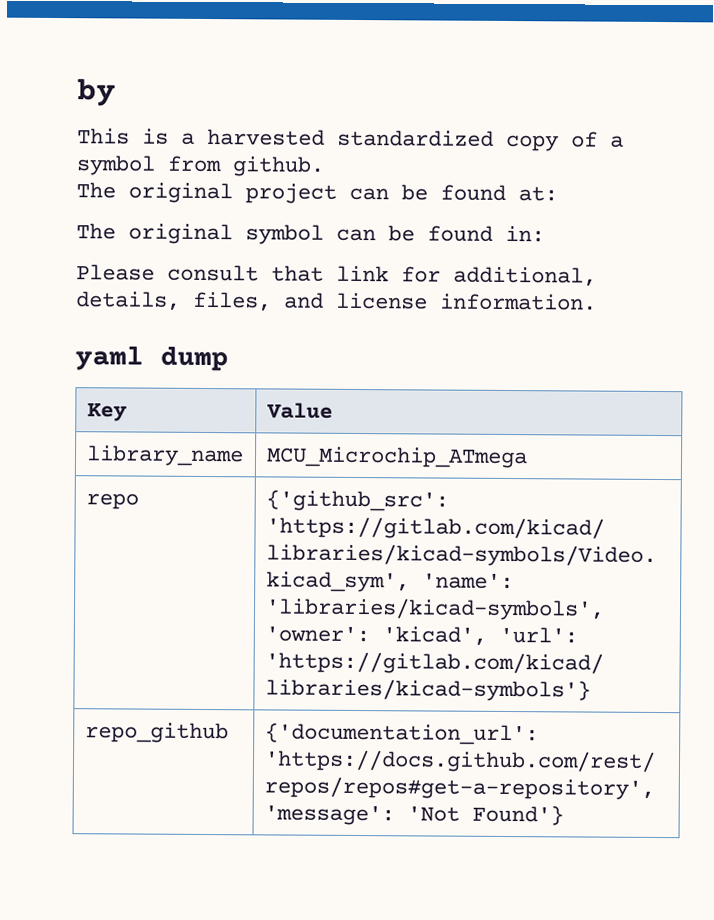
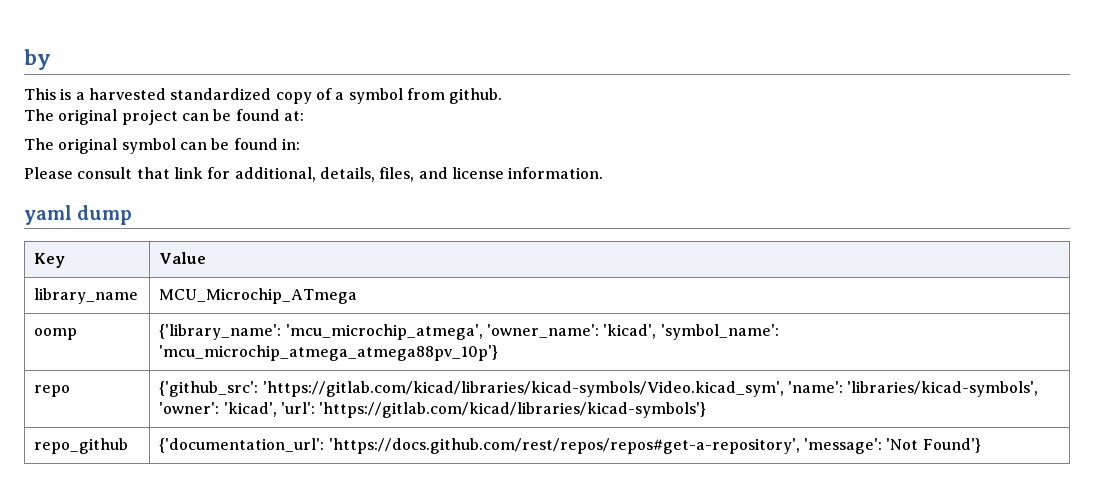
(528, 457) none -> [34,328,78,340] [159,324,779,340] [159,345,499,361] // oomp | {'library_name': 'mcu_microchip_atmega', 'owner_name': 'kicad', 'symbol_name': 'mcu_microchip_atmega_atmega88pv_10p'}

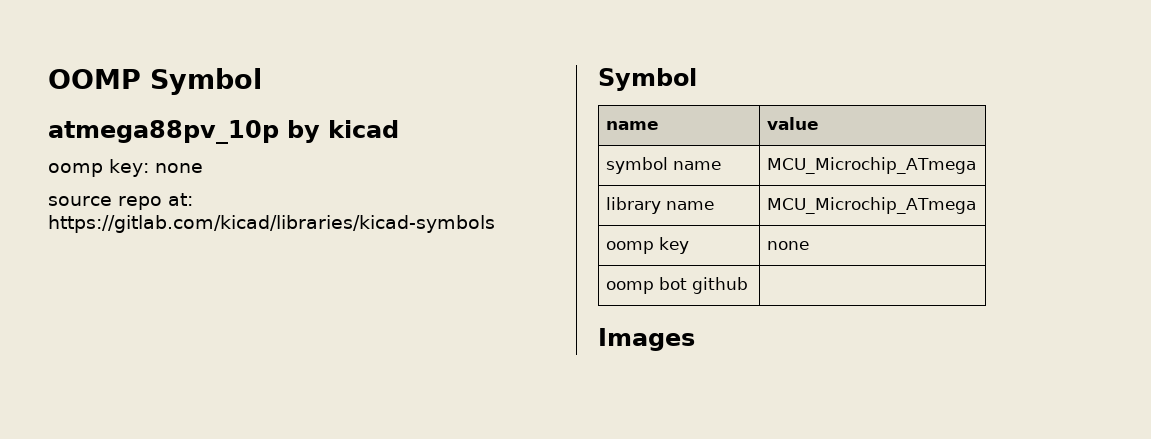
[24,49,51,70] [24,88,503,104] [24,109,304,125] [24,138,300,154] [24,167,604,182] [24,205,133,225] [34,253,66,268] [159,252,207,264] [34,288,139,304] [159,288,358,304] [34,328,78,340] [159,324,779,340] [159,345,499,361] [34,385,71,397] [159,381,1039,397] [159,402,707,418] [34,438,129,454] [159,438,981,454] by // This is a harvested standardized copy of a symbol from github. // The original project can be found at: // The original symbol can be found in: // Please consult that link for additional, details, files, and license information. // yaml dump // Key | Value // library_name | MCU_Microchip_ATmega // oomp | {'library_name': 'mcu_microchip_atmega', 'owner_name': 'kicad', 'symbol_name': 'mcu_microchip_atmega_atmega88pv_10p'} // repo | {'github_src': 'https://gitlab.com/kicad/libraries/kicad-symbols/Video.kicad_sym', 'name': 'libraries/kicad-symbols', 'owner': 'kicad', 'url': 'https://gitlab.com/kicad/libraries/kicad-symbols'} // repo_github | {'documentation_url': 'https://docs.github.com/rest/repos/repos#get-a-repository', 'message': 'Not Found'} -> [48,68,262,95] [48,120,399,144] [48,159,203,177] [48,193,193,210] [48,215,495,233] [598,68,697,91] [606,121,660,130] [767,117,820,130] [606,157,722,174] [767,157,977,174] [606,197,715,214] [767,197,977,214] [606,237,690,254] [767,241,810,250] [606,277,749,294] [598,328,695,351] OOMP Symbol // atmega88pv_10p by kicad // oomp key: none // source repo at: https://gitlab.com/kicad/libraries/kicad-symbols // Symbol // name | value // symbol name | MCU_Microchip_ATmega // library name | MCU_Microchip_ATmega // oomp key | none // oomp bot github | // Images

